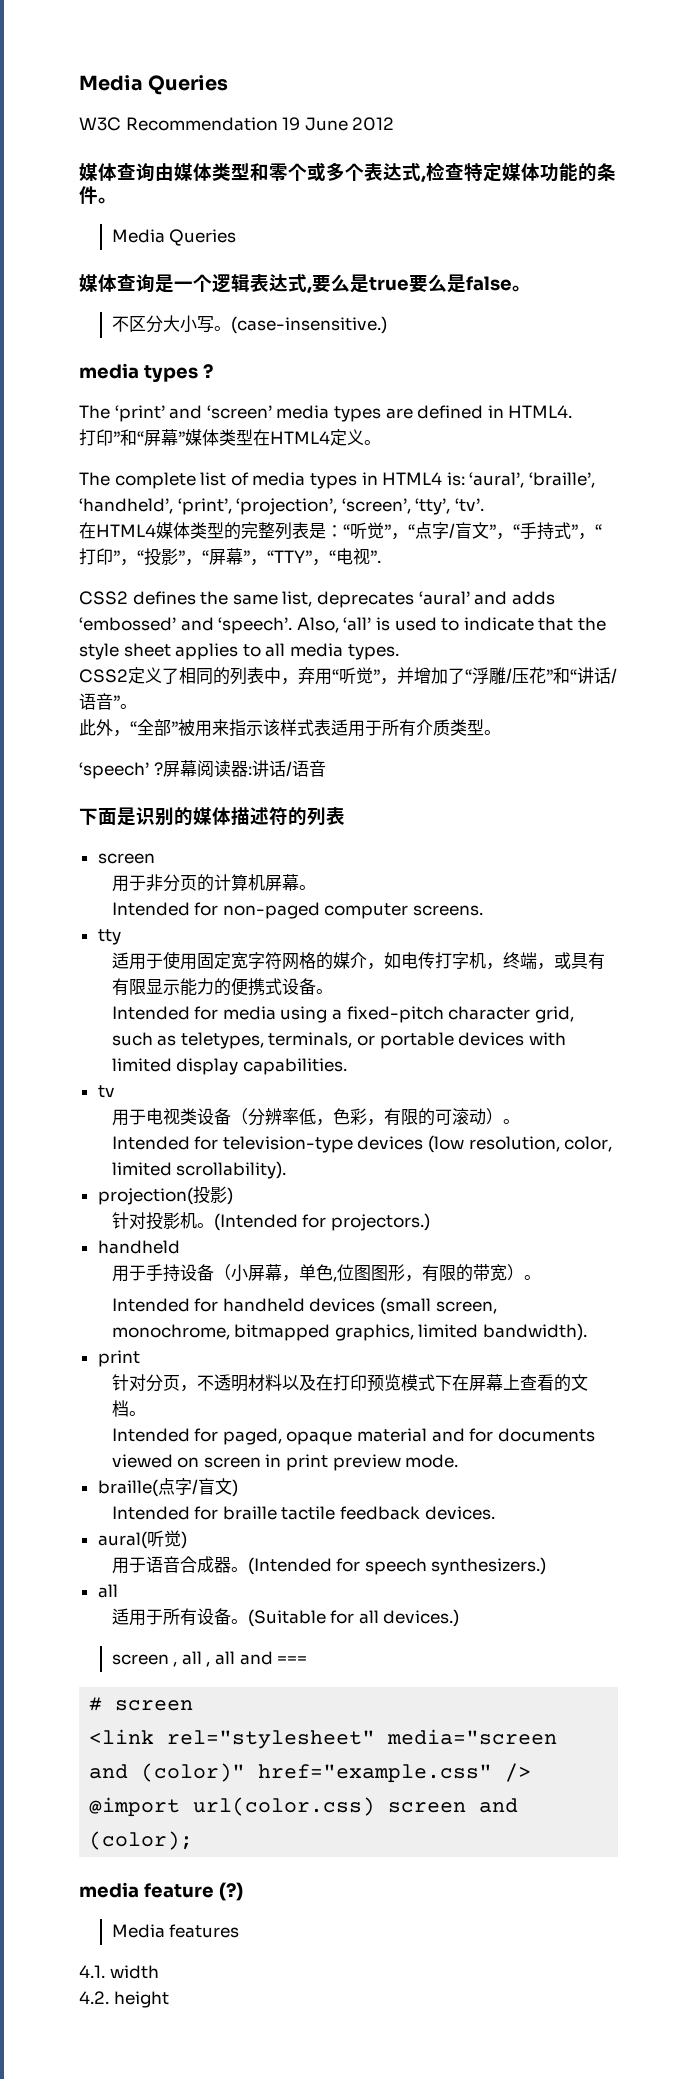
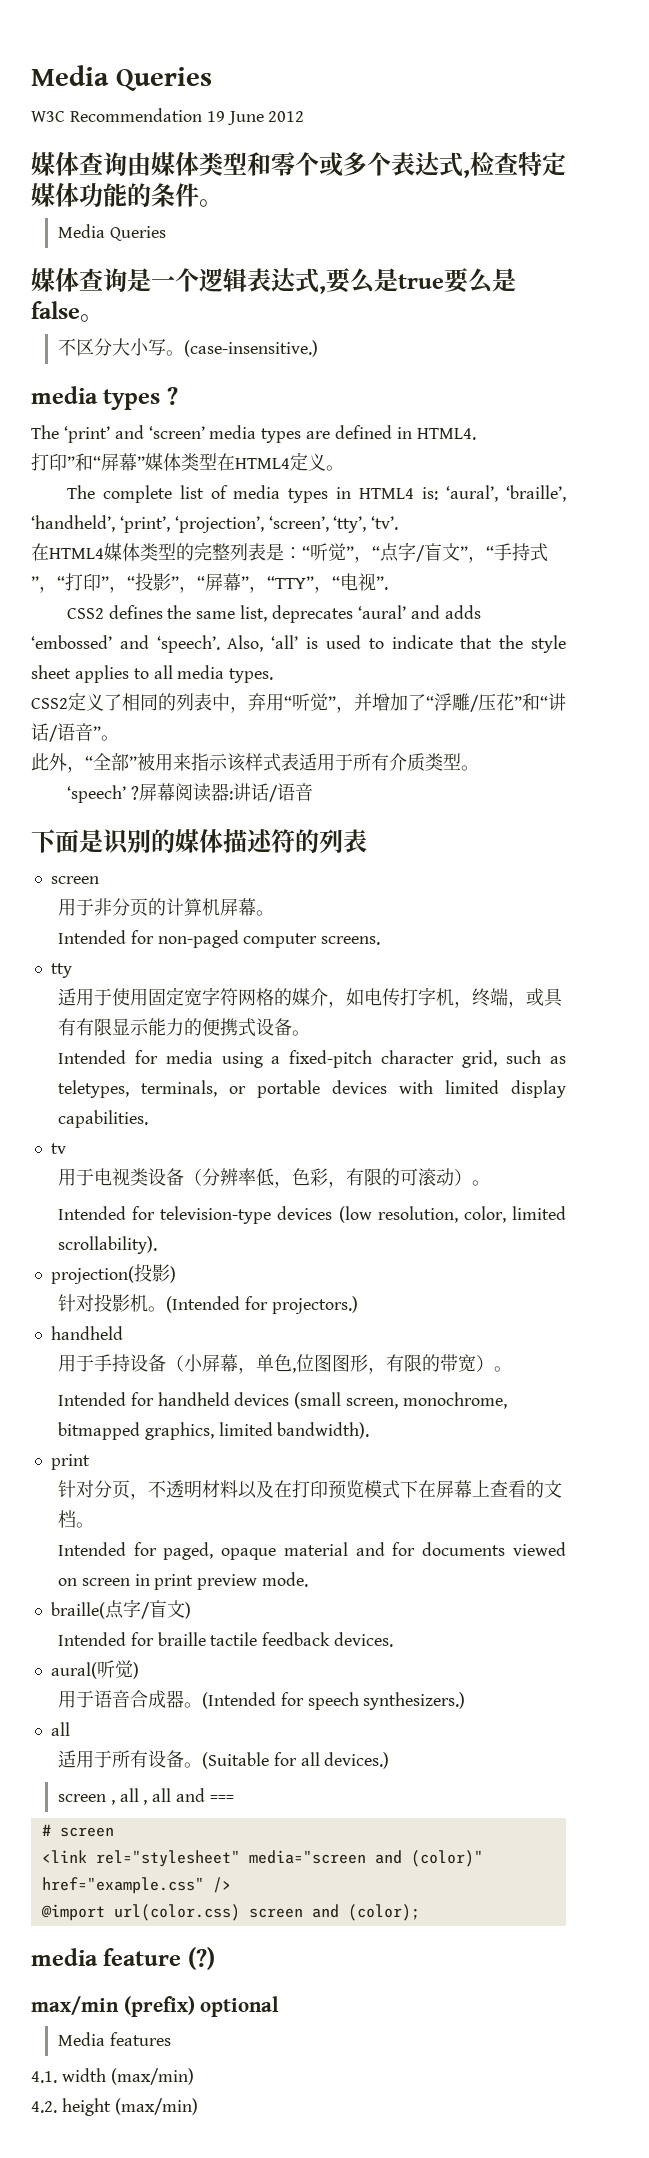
(243, 1891) none -> [31,1996,280,2017] // max/min (prefix) optional
(159, 1972) none -> [110,2068,194,2085] (max/min)
(169, 1999) none -> [114,2098,198,2115] (max/min)

